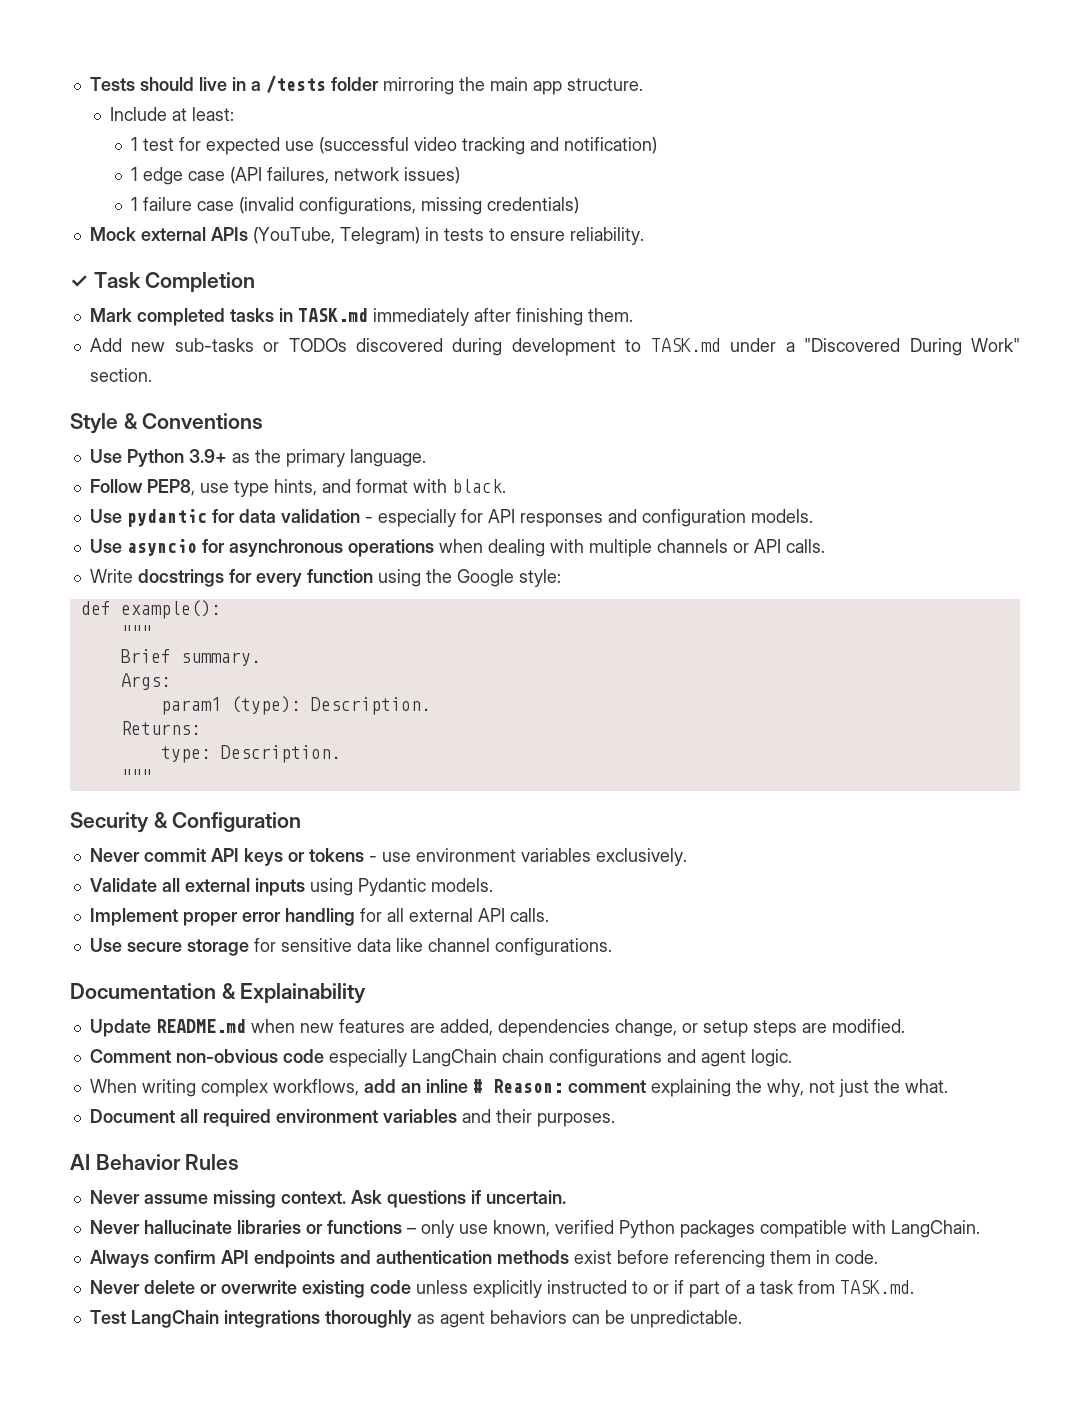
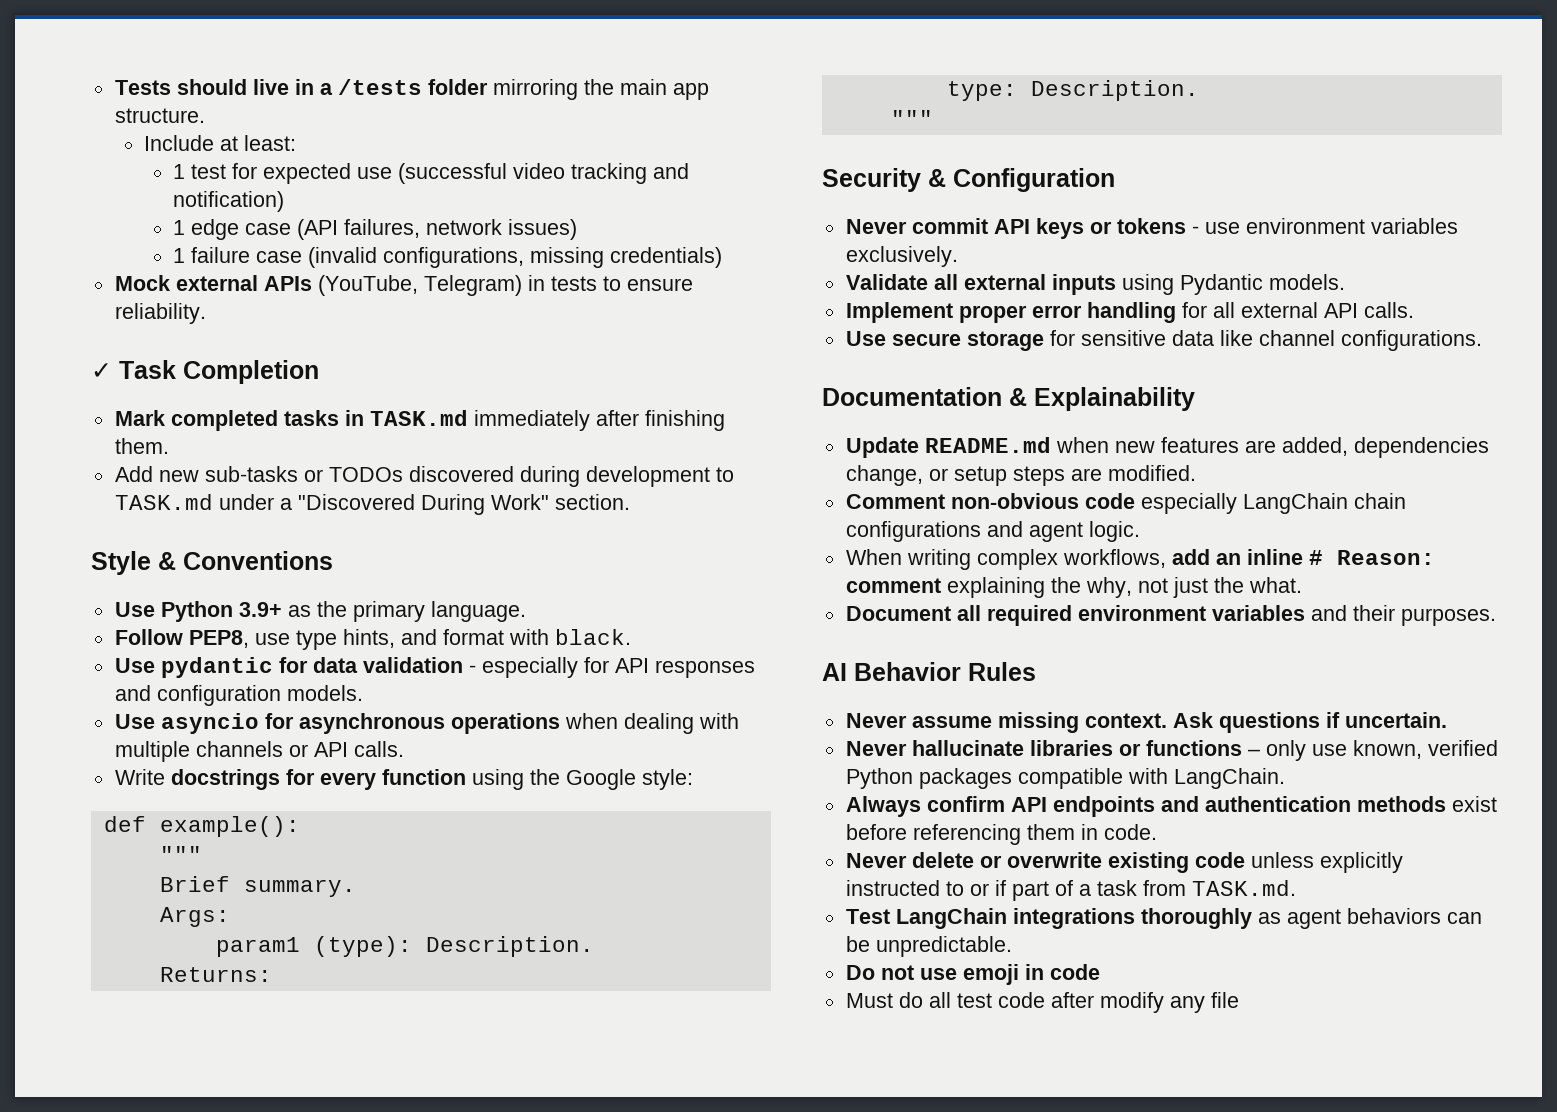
(742, 1319) none -> [845,964,1100,985] [845,992,1239,1013] // Do not use emoji in code // Must do all test code after modify any file

